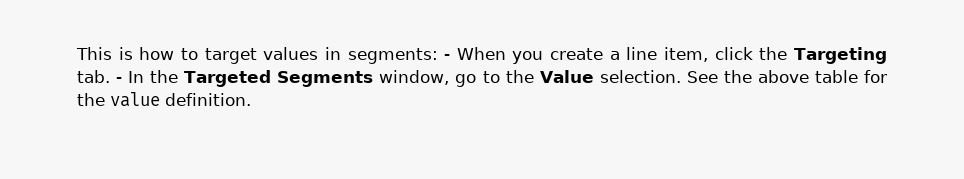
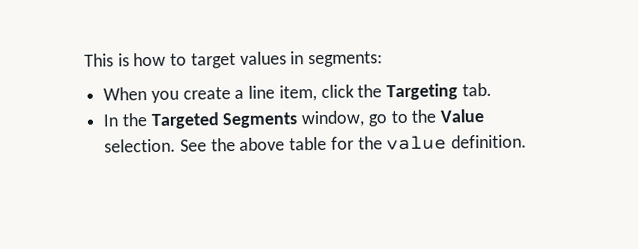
[444,54,451,60] - -> (384, 59) //
[116,77,123,83] - -> (492, 89) //

